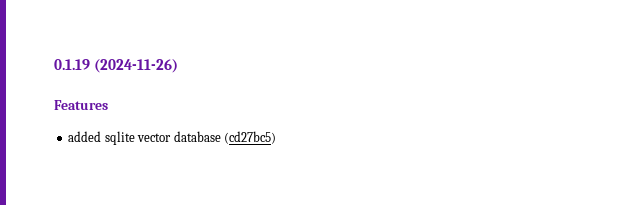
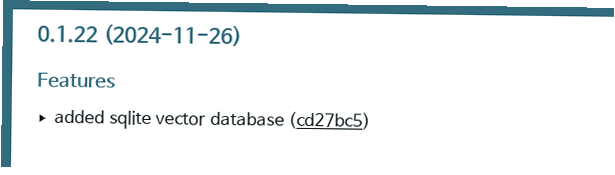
[54,59,90,70] 0.1.19 -> [37,24,98,44] 0.1.22

